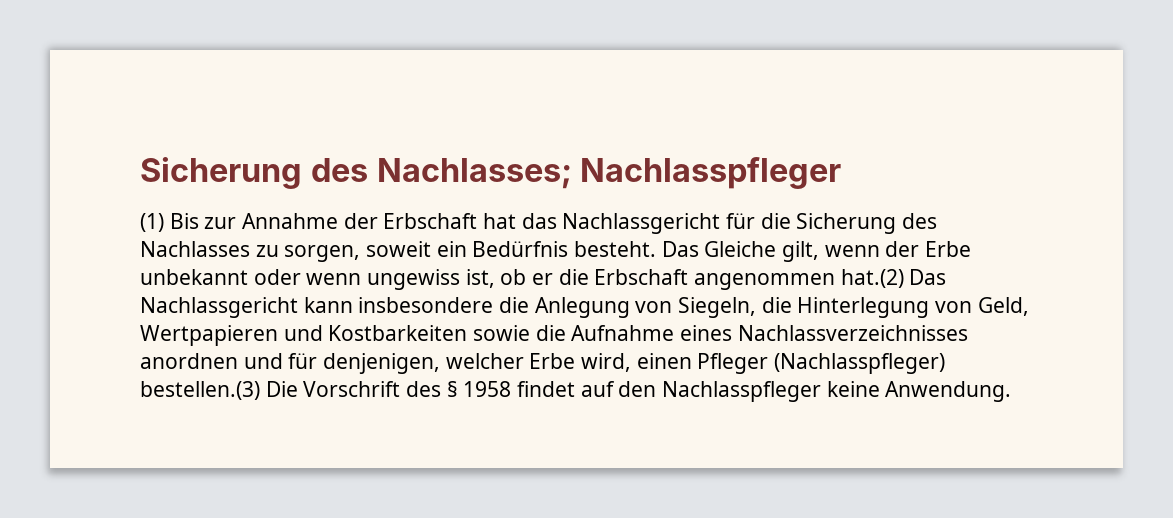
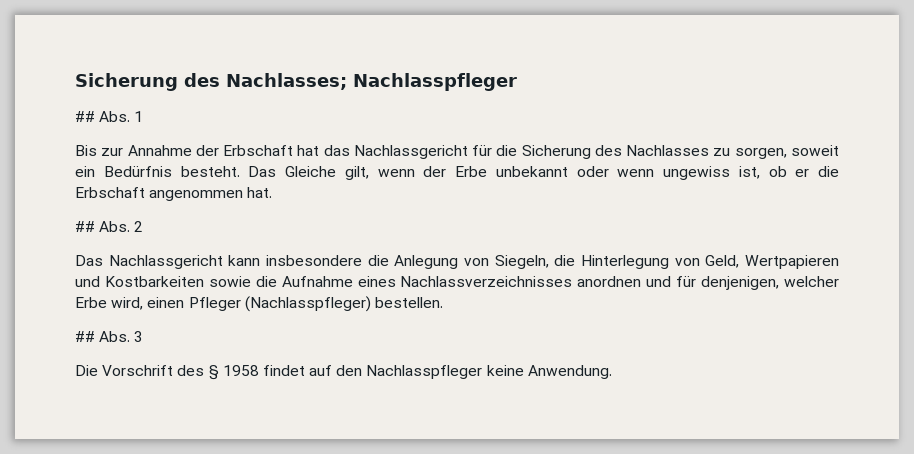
[140,213,164,232] (1) -> [75,111,144,122] ## Abs. 1 //
[840,269,904,288] hat.(2) -> [247,187,273,198] [75,221,144,232] hat. // ## Abs. 2 //
[140,381,260,400] bestellen.(3) -> [374,297,443,308] [75,331,144,342] bestellen. // ## Abs. 3 //

